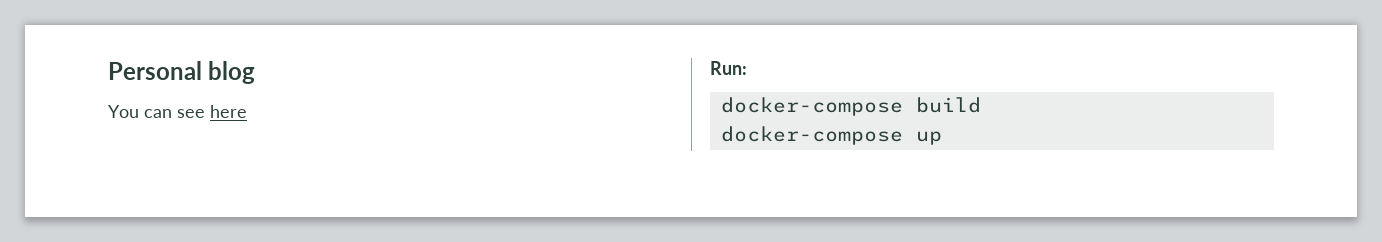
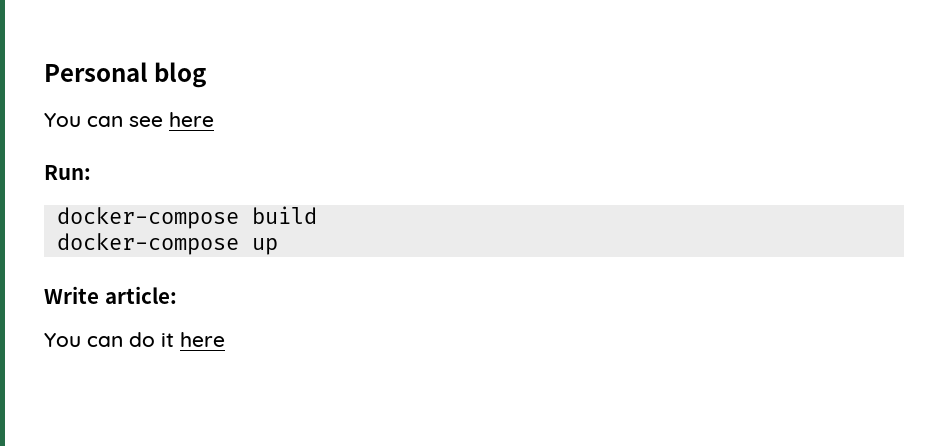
(942, 138) none -> [44,286,177,304] [44,332,225,347] // Write article: // You can do it here

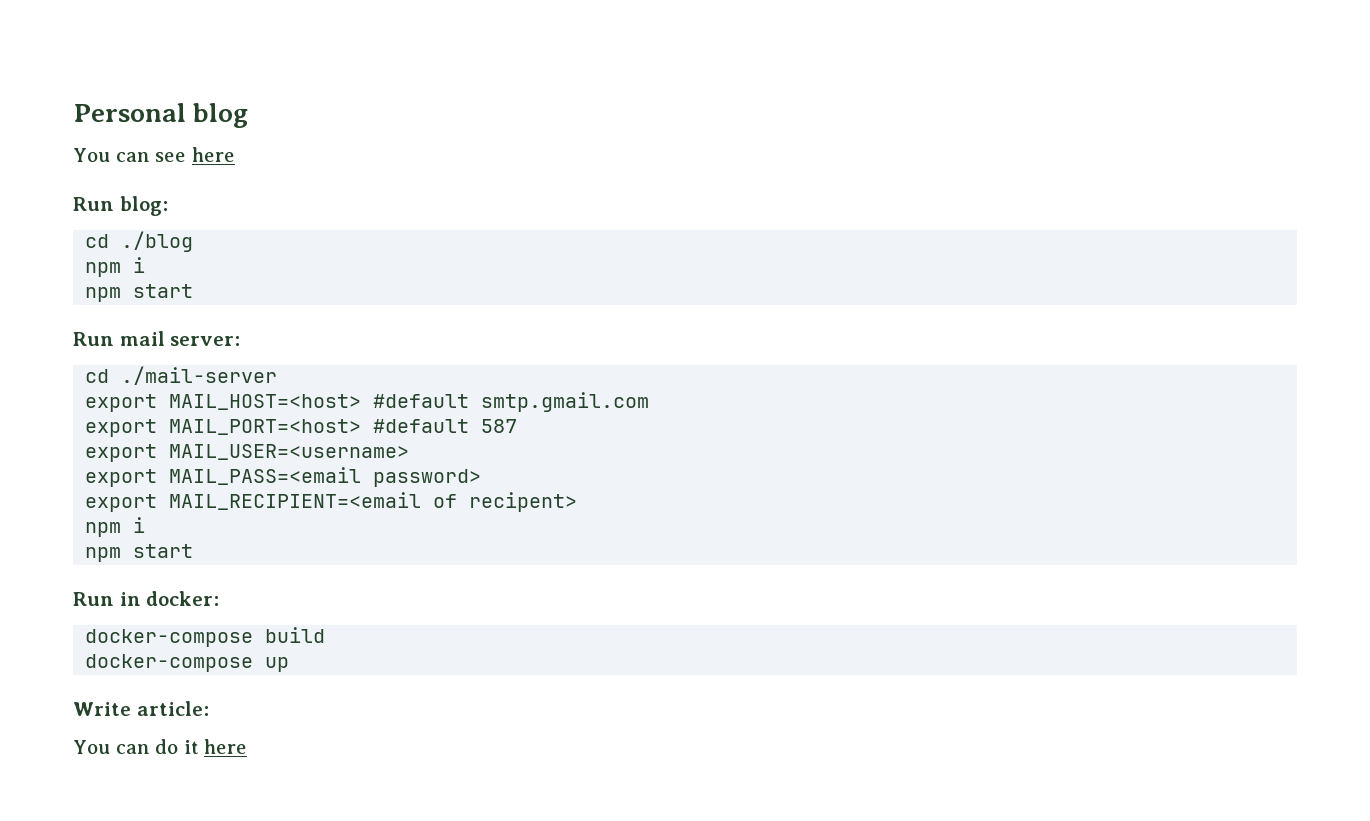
[44,165,91,180] Run: -> [73,196,168,216] [85,231,194,252] [85,257,146,277] [85,284,194,302] [73,331,241,346] [85,366,278,385] [85,392,650,412] [85,419,518,437] [85,444,410,462] [85,467,482,487] [85,492,578,512] [85,517,146,537] [85,544,194,562] [73,591,220,606] Run blog: // cd ./blog // npm i // npm start // Run mail server: // cd ./mail-server // export MAIL_HOST=<host> #default smtp.gmail.com // export MAIL_PORT=<host> #default 587 // export MAIL_USER=<username> // export MAIL_PASS=<email password> // export MAIL_RECIPIENT=<email of recipent> // npm i // npm start // Run in docker:

